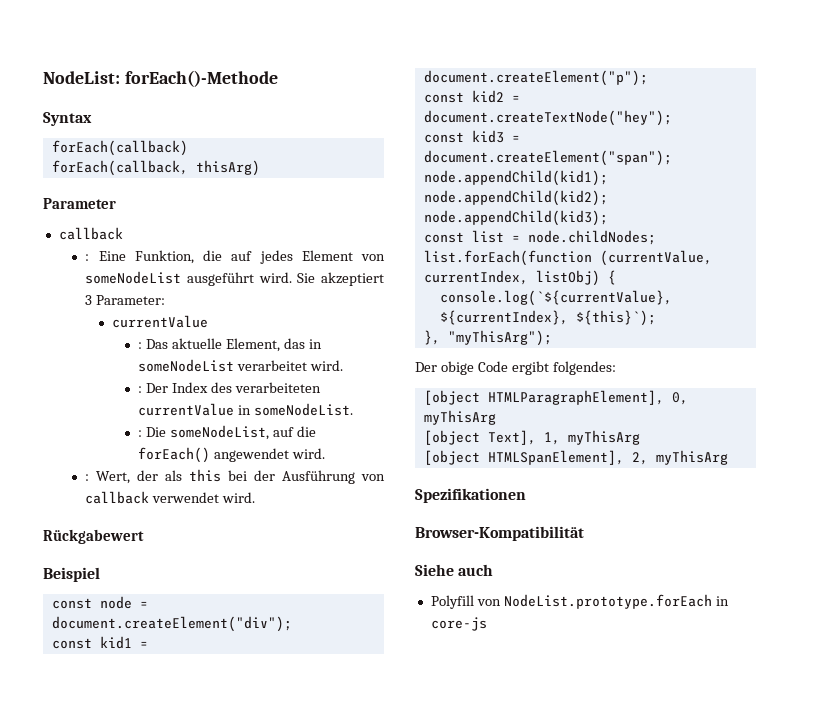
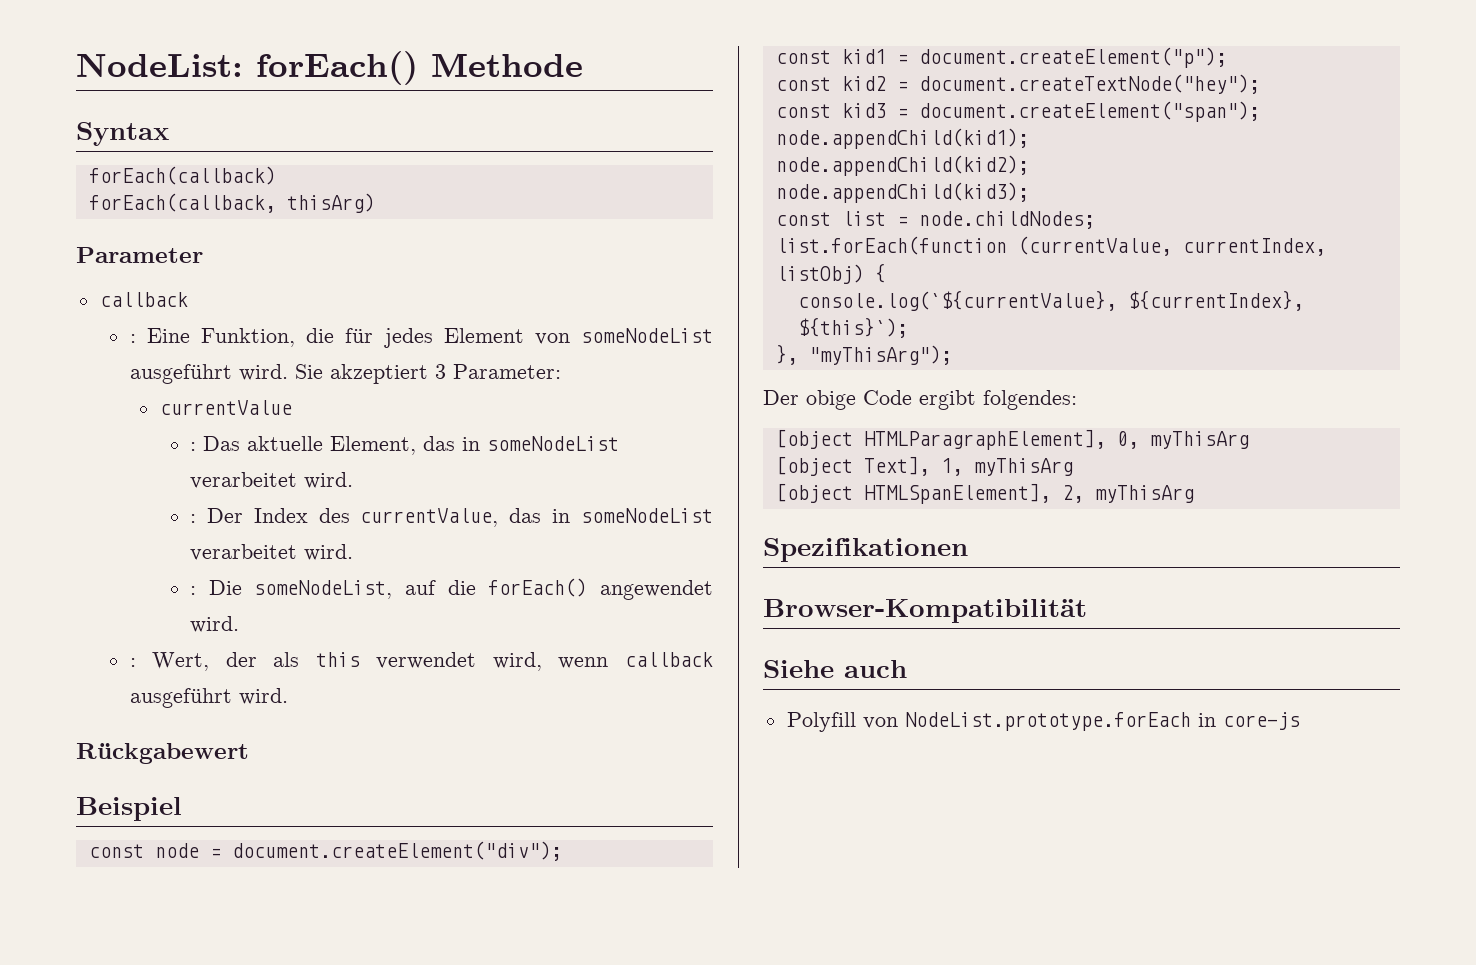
[124,70,278,87] forEach()-Methode -> [256,51,583,85] forEach() Methode
[231,251,253,261] auf -> [345,328,374,343] für
[234,382,321,393] [138,403,354,416] verarbeiteten currentValue in someNodeList. -> [360,508,713,527] [189,544,353,561] currentValue, das in someNodeList verarbeitet wird.
[228,470,385,484] [85,491,220,504] bei der Ausführung von callback verwendet -> [376,652,713,671] [129,688,232,708] verwendet wird, wenn callback ausgeführt

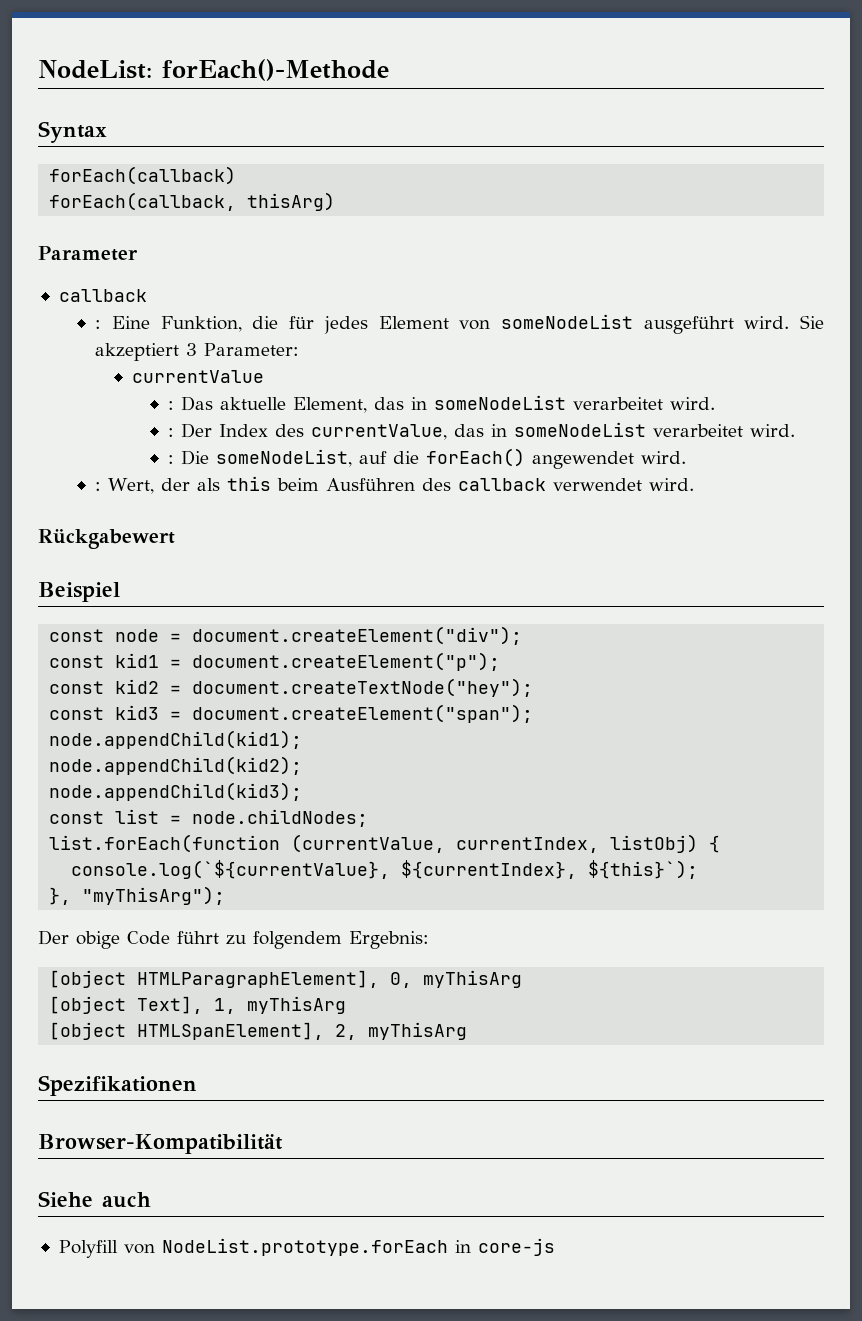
[256,51,583,85] forEach() Methode -> [162,59,389,81] forEach()-Methode
[376,652,713,671] [129,688,232,708] verwendet wird, wenn callback ausgeführt -> [277,478,643,491] beim Ausführen des callback verwendet
[919,390,1077,410] ergibt folgendes: -> [177,931,429,949] führt zu folgendem Ergebnis:

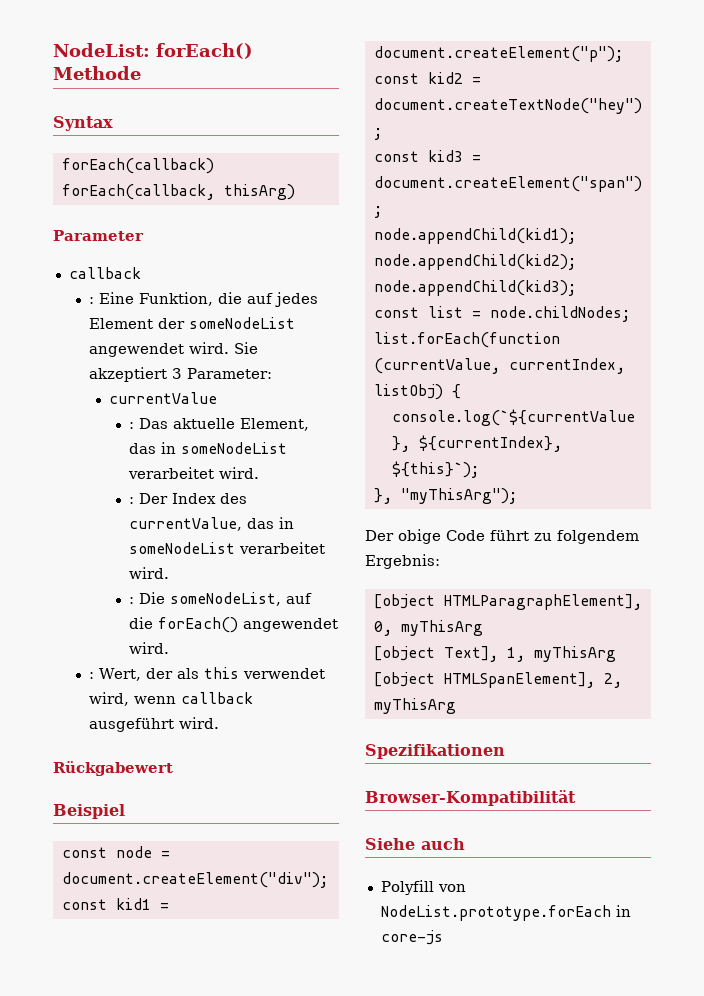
[162,59,389,81] forEach()-Methode -> [156,43,253,59] [53,66,141,80] forEach() Methode
[289,316,315,329] für -> [247,293,274,304] auf
[459,314,734,334] von someNodeList ausgeführt -> [158,317,296,329] [89,343,185,357] der someNodeList angewendet
[277,478,643,491] beim Ausführen des callback verwendet -> [243,668,326,679] [89,692,254,706] [89,718,175,732] verwendet wird, wenn callback ausgeführt

